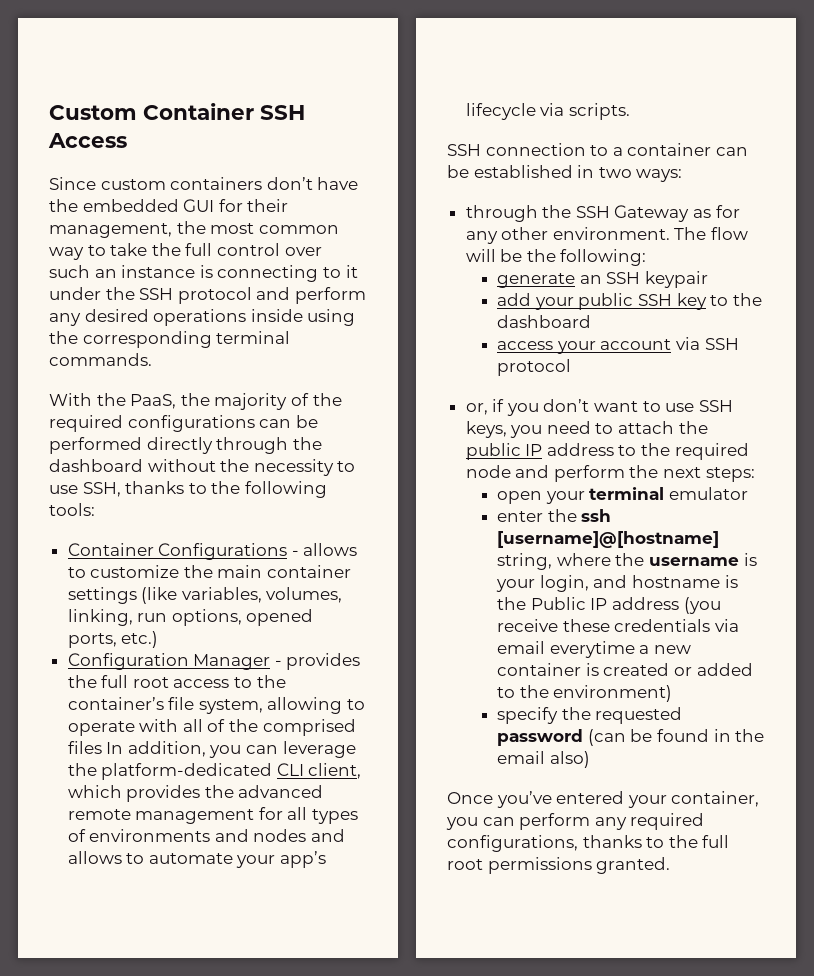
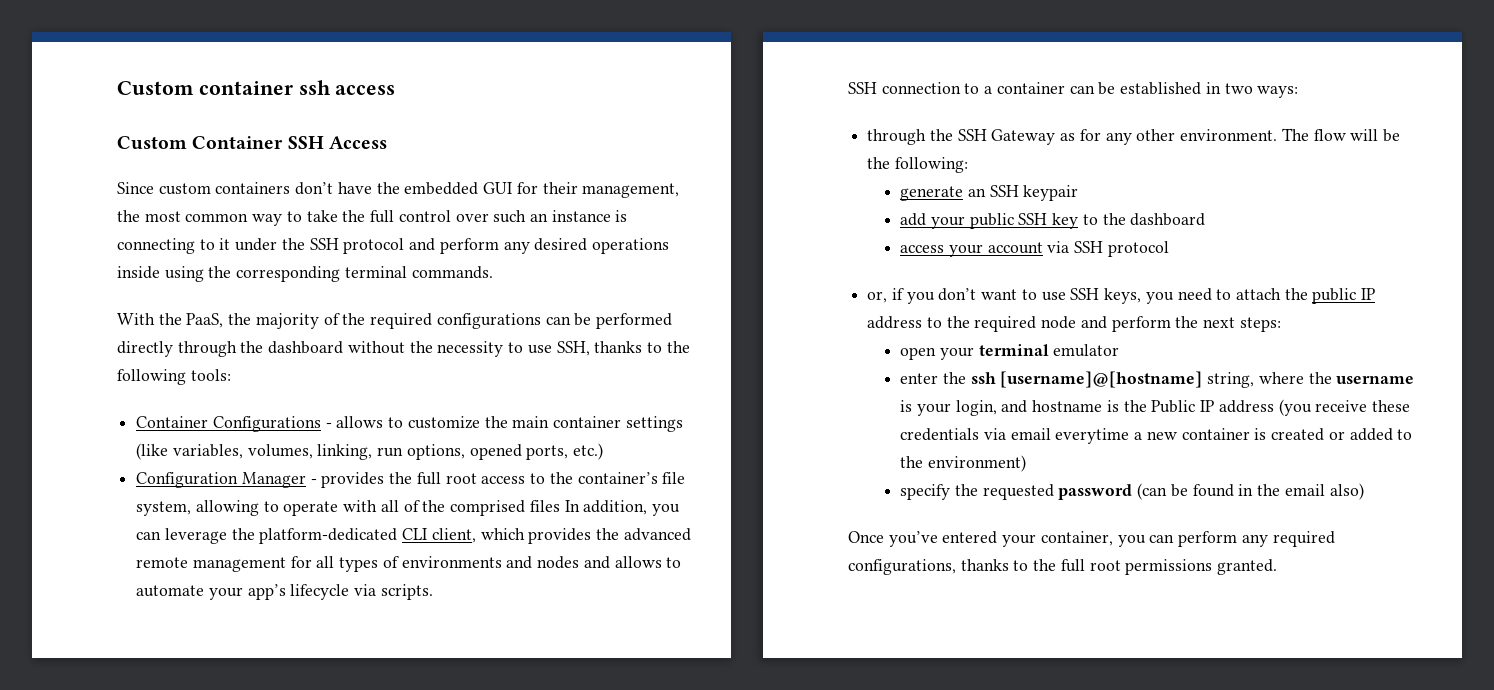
[49,105,137,120] Custom -> [117,80,396,95] [117,136,187,150] Custom container ssh access // Custom

